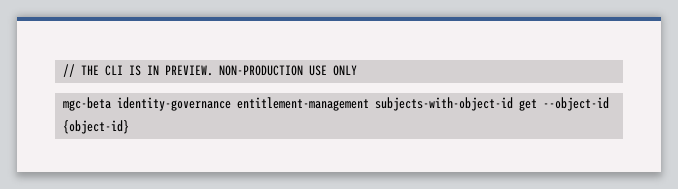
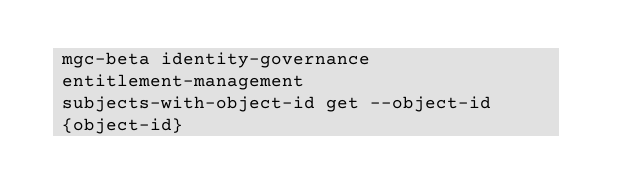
[62,64,357,77] // THE CLI IS IN PREVIEW. NON-PRODUCTION USE ONLY // -> (61, 60) none

